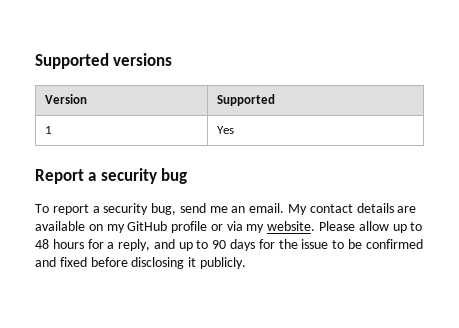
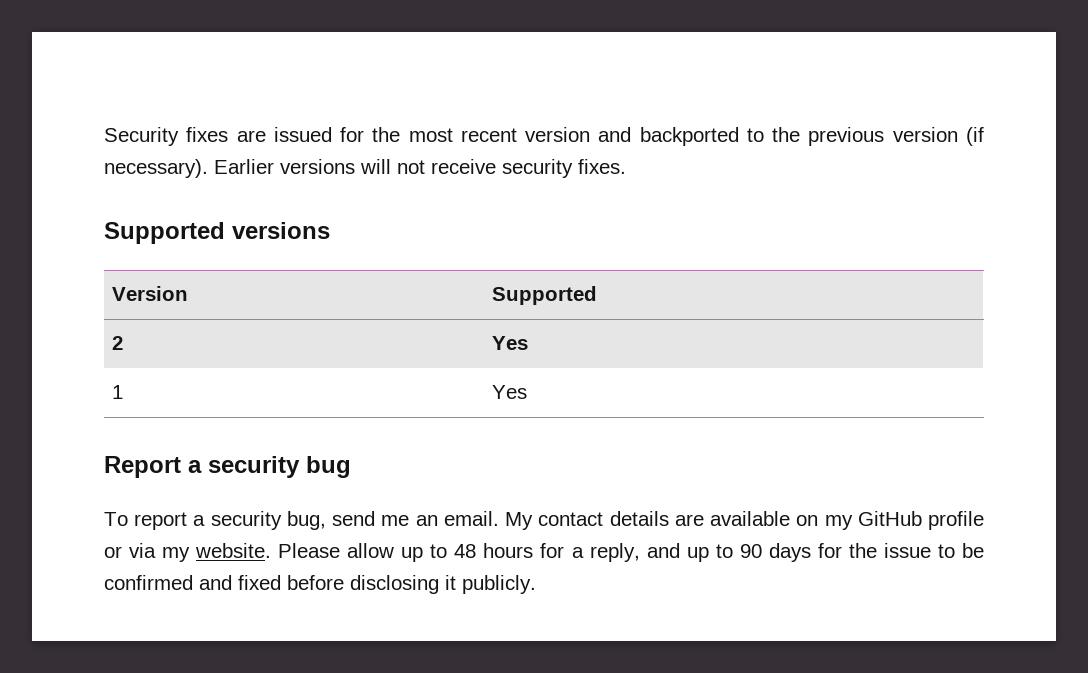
(35, 61) none -> [104,127,984,146] [104,159,626,178] Security fixes are issued for the most recent version and backported to the previous version (if necessary). Earlier versions will not receive security fixes. //
(276, 100) none -> [112,336,124,350] [492,336,529,350] // 2 | Yes

